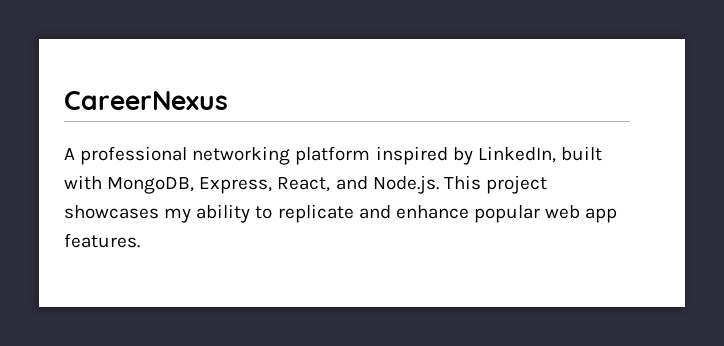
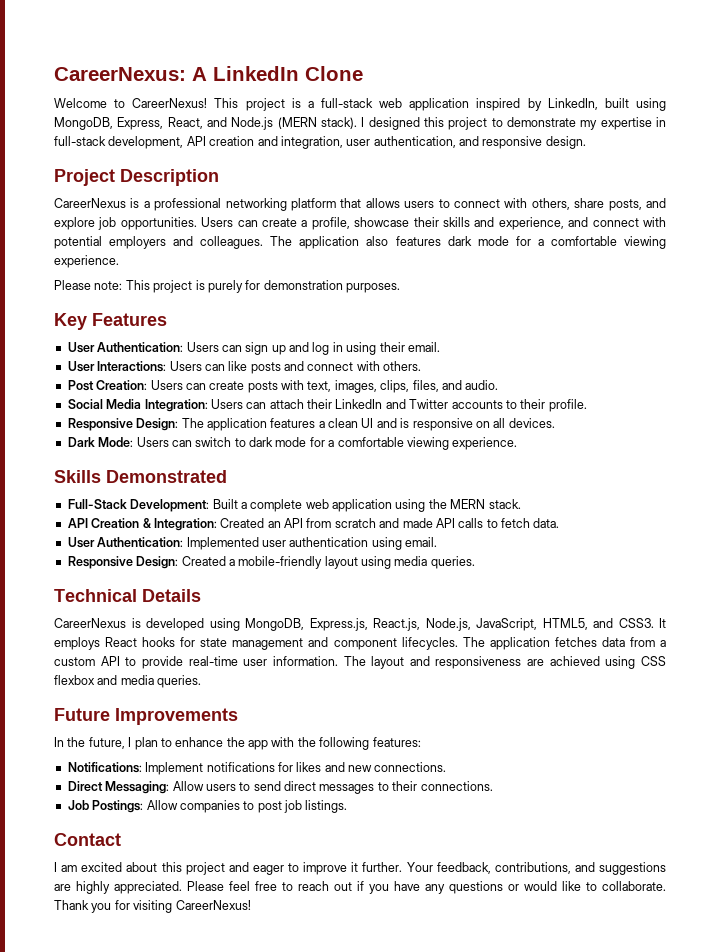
[64,91,228,110] [64,146,371,165] CareerNexus // A professional networking platform -> [54,66,363,81] [54,98,470,111] CareerNexus: A LinkedIn Clone // Welcome to CareerNexus! This project is a full-stack web application
[64,175,102,190] with -> [636,98,666,111] using
[372,175,547,194] [64,204,618,223] [64,233,140,248] Node.js. This project showcases my ability to replicate and enhance popular web app features. -> [231,117,667,130] [54,136,586,149] [54,169,219,186] [54,198,666,211] [54,217,666,230] [54,236,667,249] [54,255,119,268] [54,280,400,293] [54,313,167,330] [67,342,440,355] [67,361,422,374] [67,380,499,393] [67,399,587,412] [67,418,555,431] [67,437,518,450] [54,470,227,483] [67,499,521,512] [67,518,560,531] [67,537,437,550] [67,556,475,569] [54,589,201,602] [54,618,666,631] [54,637,666,650] [54,656,666,669] [54,675,202,688] [54,708,238,725] [54,737,421,750] [67,762,447,775] [67,781,493,794] [67,800,348,813] [54,833,121,846] [54,862,666,875] [54,881,666,894] [54,900,251,913] Node.js (MERN stack). I designed this project to demonstrate my expertise in full-stack development, API creation and integration, user authentication, and responsive design. // Project Description // CareerNexus is a professional networking platform that allows users to connect with others, share posts, and explore job opportunities. Users can create a profile, showcase their skills and experience, and connect with potential employers and colleagues. The application also features dark mode for a comfortable viewing experience. // Please note: This project is purely for demonstration purposes. // Key Features // User Authentication: Users can sign up and log in using their email. // User Interactions: Users can like posts and connect with others. // Post Creation: Users can create posts with text, images, clips, files, and audio. // Social Media Integration: Users can attach their LinkedIn and Twitter accounts to their profile. // Responsive Design: The application features a clean UI and is responsive on all devices. // Dark Mode: Users can switch to dark mode for a comfortable viewing experience. // Skills Demonstrated // Full-Stack Development: Built a complete web application using the MERN stack. // API Creation & Integration: Created an API from scratch and made API calls to fetch data. // User Authentication: Implemented user authentication using email. // Responsive Design: Created a mobile-friendly layout using media queries. // Technical Details // CareerNexus is developed using MongoDB, Express.js, React.js, Node.js, JavaScript, HTML5, and CSS3. It employs React hooks for state management and component lifecycles. The application fetches data from a custom API to provide real-time user information. The layout and responsiveness are achieved using CSS flexbox and media queries. // Future Improvements // In the future, I plan to enhance the app with the following features: // Notifications: Implement notifications for likes and new connections. // Direct Messaging: Allow users to send direct messages to their connections. // Job Postings: Allow companies to post job listings. // Contact // I am excited about this project and eager to improve it further. Your feedback, contributions, and suggestions are highly appreciated. Please feel free to reach out if you have any questions or would like to collaborate. Thank you for visiting CareerNexus!

